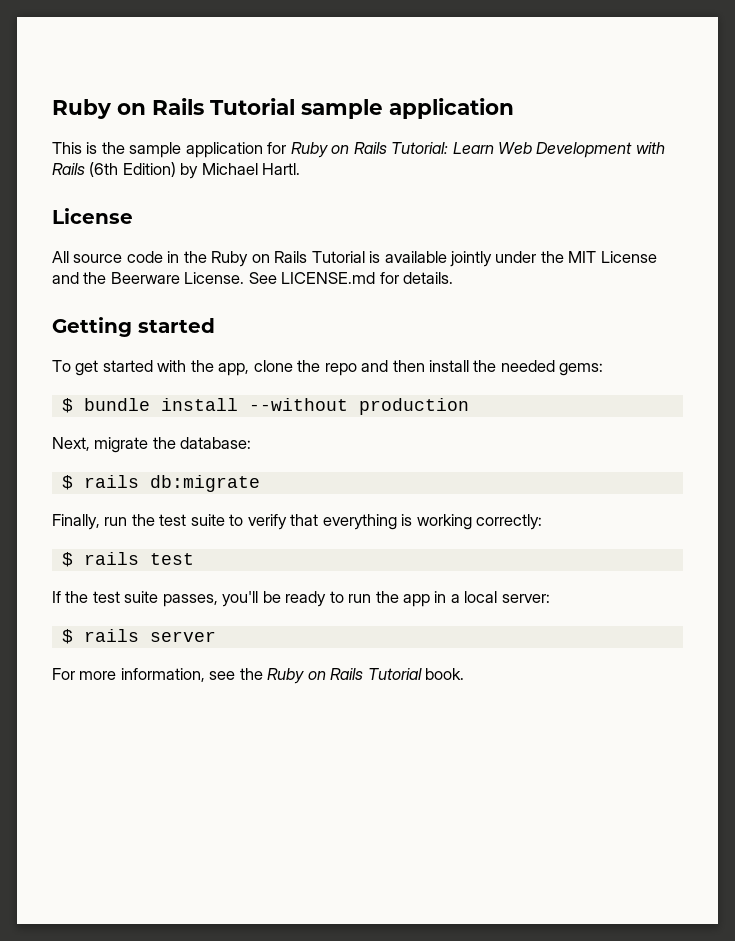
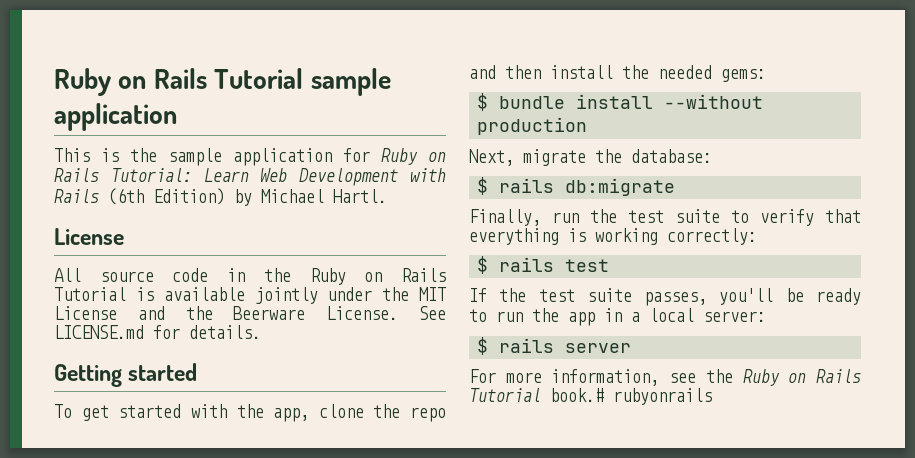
[425,668,465,680] book. -> [550,388,712,405] book.# rubyonrails

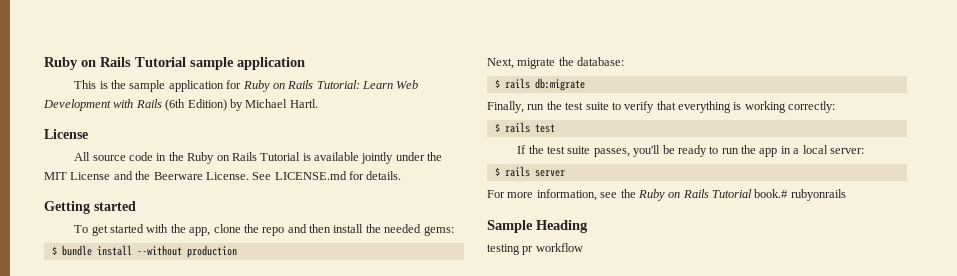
(712, 396) none -> [487,220,588,233] [487,243,583,255] // Sample Heading // testing pr workflow

